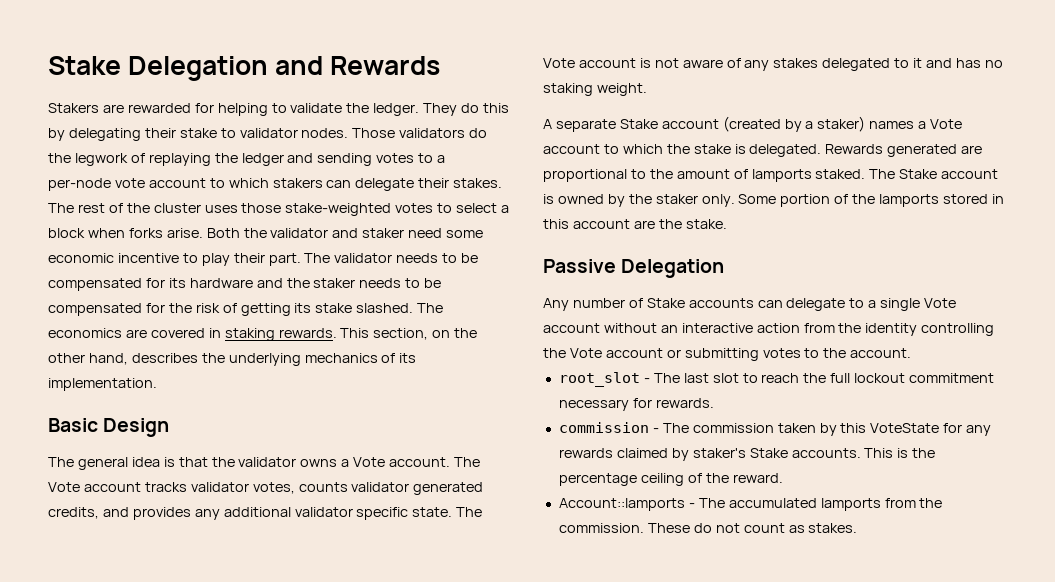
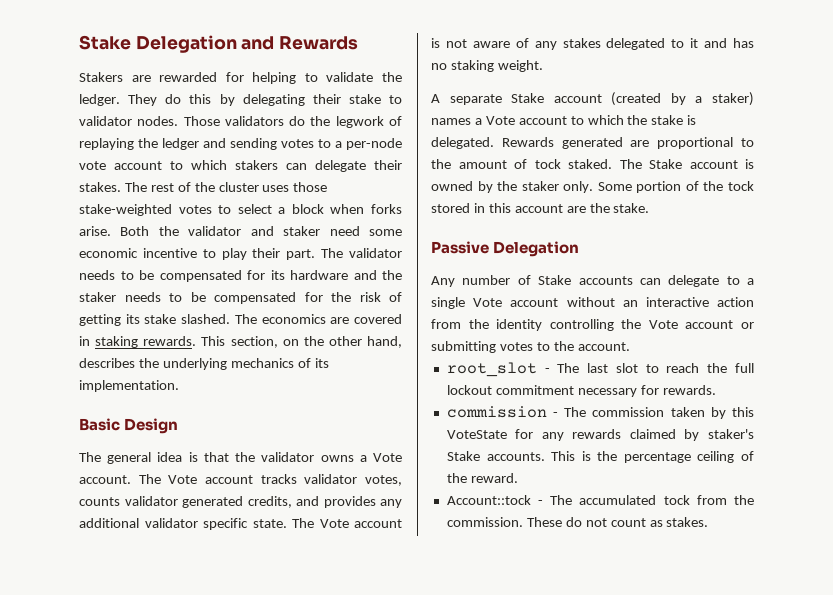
[751,169,812,182] lamports -> [534,159,561,169] tock
[879,194,940,207] lamports -> [728,181,754,191] tock
[558,498,685,511] Account::lamports -> [446,495,531,505] Account::tock
[820,498,881,511] lamports -> [663,495,690,505] tock

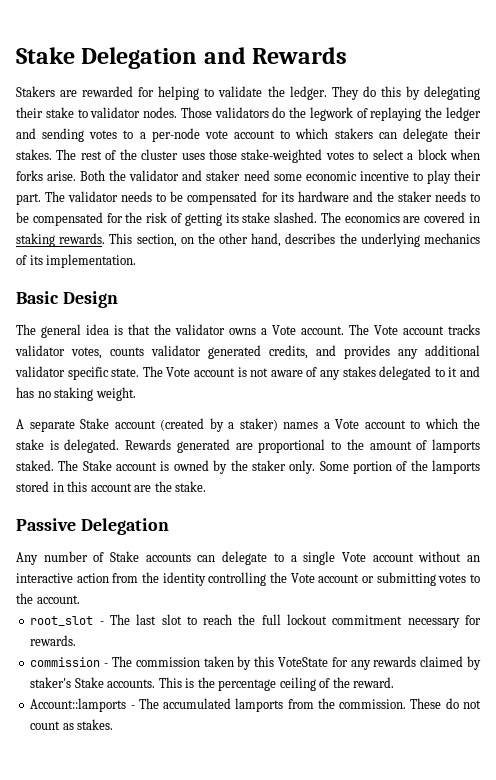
[534,159,561,169] tock -> [432,439,481,453] lamports
[728,181,754,191] tock -> [431,460,480,474] lamports
[446,495,531,505] Account::tock -> [30,698,127,712] Account::lamports
[663,495,690,505] tock -> [235,698,284,712] lamports

